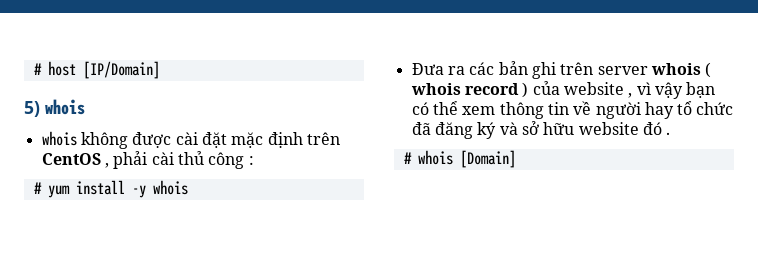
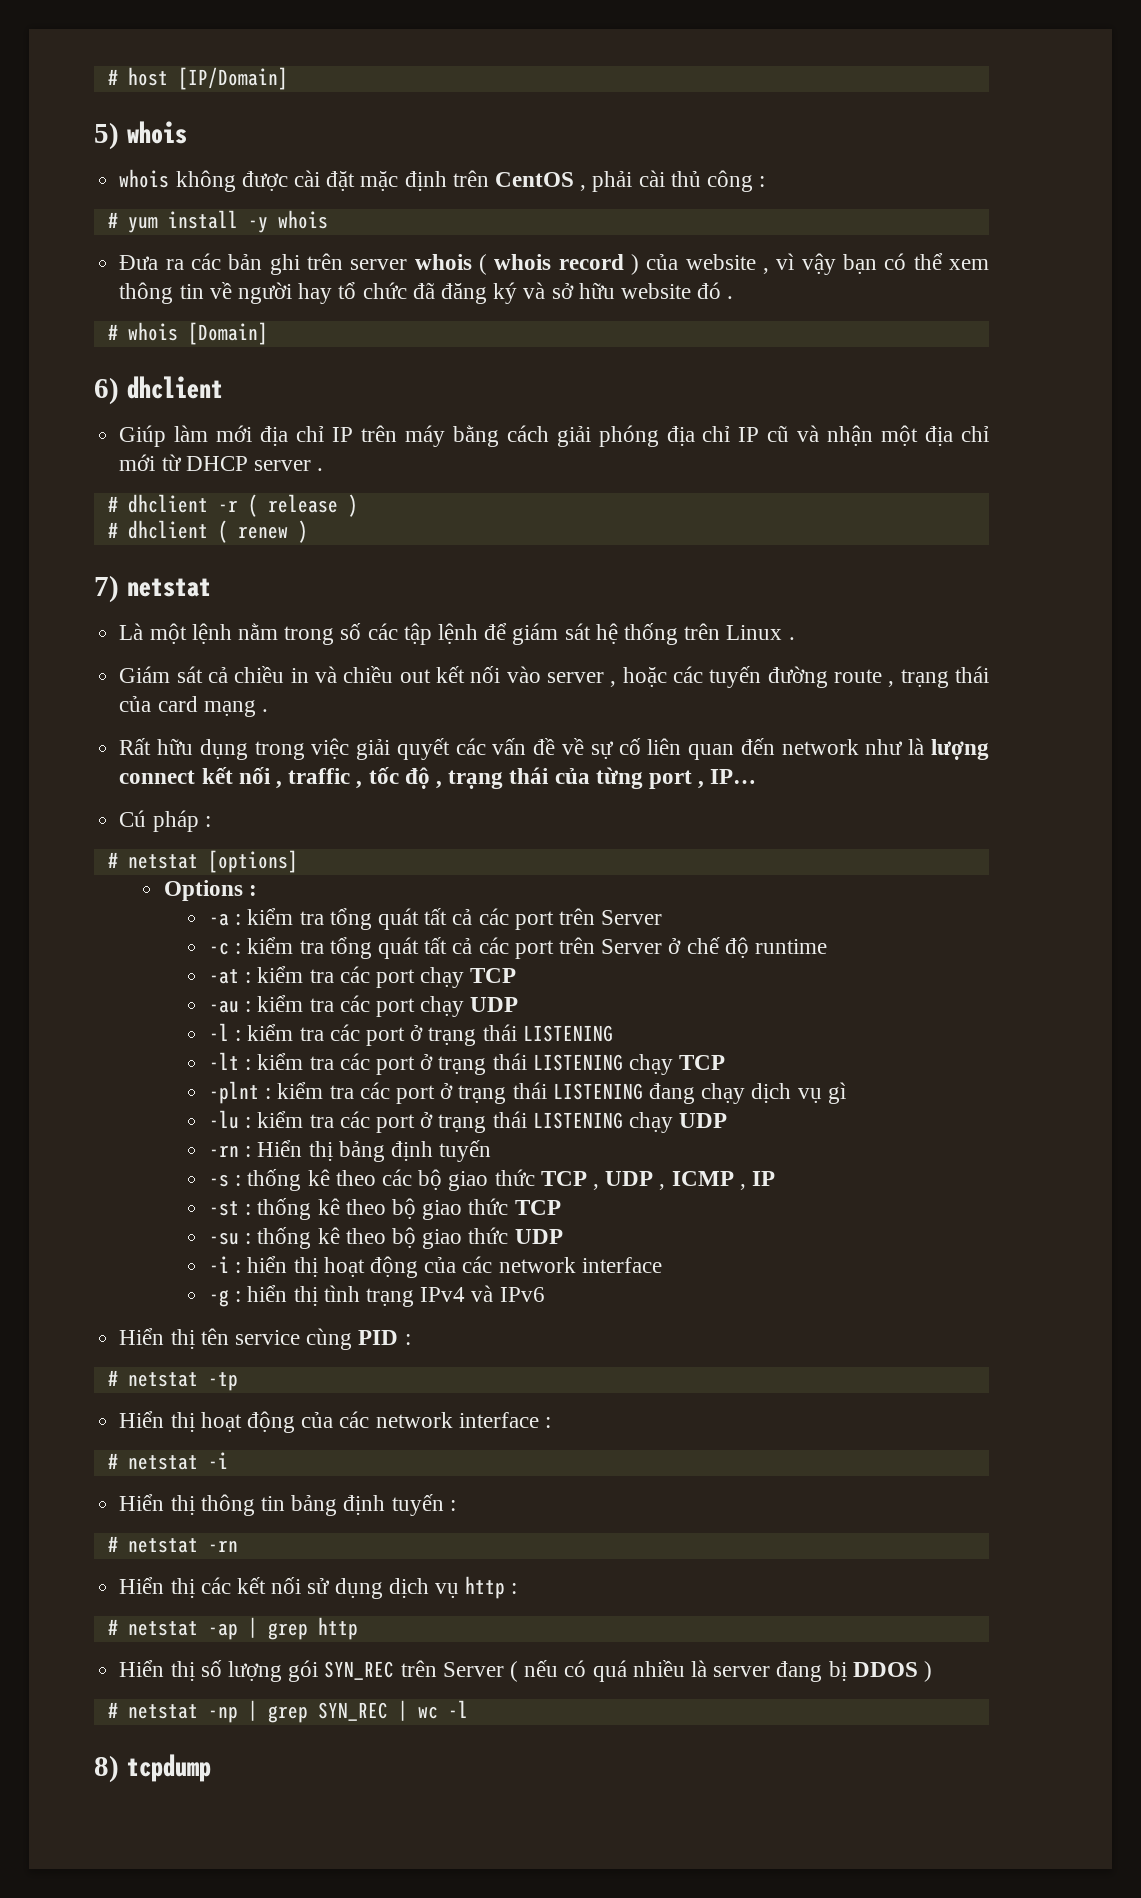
(516, 159) none -> [94,376,223,405] [119,425,989,447] [119,454,324,471] [107,494,358,517] [107,520,308,543] [94,575,211,603] [119,623,795,645] [119,666,990,688] [119,696,268,717] [119,738,989,760] [119,767,757,789] [119,810,211,832] [107,850,298,873] [164,880,258,901] [208,908,663,930] [208,937,828,959] [208,966,517,988] [208,995,519,1017] [208,1023,613,1046] [208,1052,726,1075] [208,1081,846,1104] [208,1110,728,1133] [208,1140,492,1162] [208,1169,776,1191] [208,1198,561,1220] [208,1227,563,1249] [208,1256,662,1278] [208,1285,545,1307] [119,1328,411,1350] [107,1370,238,1391] [119,1411,551,1433] [107,1452,228,1470] [119,1494,456,1516] [107,1536,238,1553] [119,1576,518,1599] [107,1617,358,1640] [119,1660,933,1682] [107,1700,468,1723] [94,1754,211,1783] // 6) dhclient // Giúp làm mới địa chỉ IP trên máy bằng cách giải phóng địa chỉ IP cũ và nhận một địa chỉ mới từ DHCP server . // # dhclient -r ( release ) // # dhclient ( renew ) // 7) netstat // Là một lệnh nằm trong số các tập lệnh để giám sát hệ thống trên Linux . // Giám sát cả chiều in và chiều out kết nối vào server , hoặc các tuyến đường route , trạng thái của card mạng . // Rất hữu dụng trong việc giải quyết các vấn đề về sự cố liên quan đến network như là lượng connect kết nối , traffic , tốc độ , trạng thái của từng port , IP… // Cú pháp : // # netstat [options] // Options : // -a : kiểm tra tổng quát tất cả các port trên Server // -c : kiểm tra tổng quát tất cả các port trên Server ở chế độ runtime // -at : kiểm tra các port chạy TCP // -au : kiểm tra các port chạy UDP // -l : kiểm tra các port ở trạng thái LISTENING // -lt : kiểm tra các port ở trạng thái LISTENING chạy TCP // -plnt : kiểm tra các port ở trạng thái LISTENING đang chạy dịch vụ gì // -lu : kiểm tra các port ở trạng thái LISTENING chạy UDP // -rn : Hiển thị bảng định tuyến // -s : thống kê theo các bộ giao thức TCP , UDP , ICMP , IP // -st : thống kê theo bộ giao thức TCP // -su : thống kê theo bộ giao thức UDP // -i : hiển thị hoạt động của các network interface // -g : hiển thị tình trạng IPv4 và IPv6 // Hiển thị tên service cùng PID : // # netstat -tp // Hiển thị hoạt động của các network interface : // # netstat -i // Hiển thị thông tin bảng định tuyến : // # netstat -rn // Hiển thị các kết nối sử dụng dịch vụ http : // # netstat -ap | grep http // Hiển thị số lượng gói SYN_REC trên Server ( nếu có quá nhiều là server đang bị DDOS ) // # netstat -np | grep SYN_REC | wc -l // 8) tcpdump

